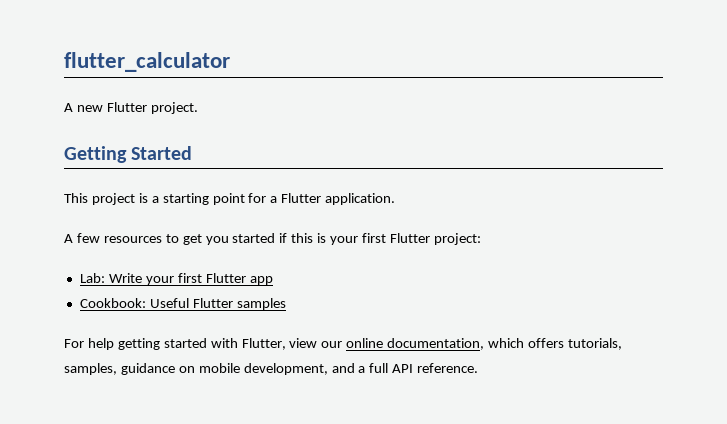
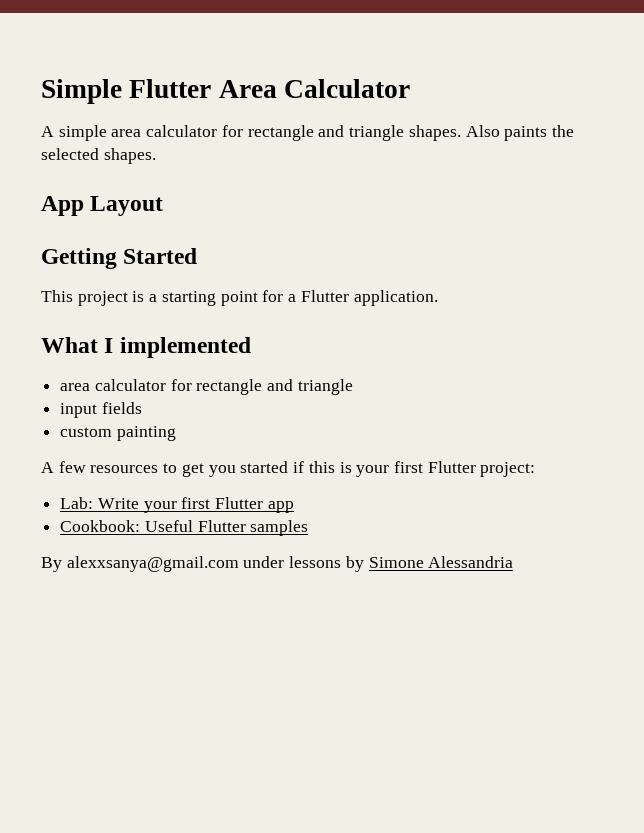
[64,52,230,72] [64,102,198,114] flutter_calculator // A new Flutter project. -> [41,79,411,104] [41,125,574,141] [41,148,156,164] [41,196,164,216] Simple Flutter Area Calculator // A simple area calculator for rectangle and triangle shapes. Also paints the selected shapes. // App Layout
(396, 199) none -> [41,337,251,358] [60,379,353,395] [60,402,142,418] [60,426,176,441] // What I implemented // area calculator for rectangle and triangle // input fields // custom painting
[64,338,622,350] [64,363,479,375] For help getting started with Flutter, view our online documentation, which offers tutorials, samples, guidance on mobile development, and a full API reference. -> [41,556,514,572] By alexxsanya@gmail.com under lessons by Simone Alessandria

